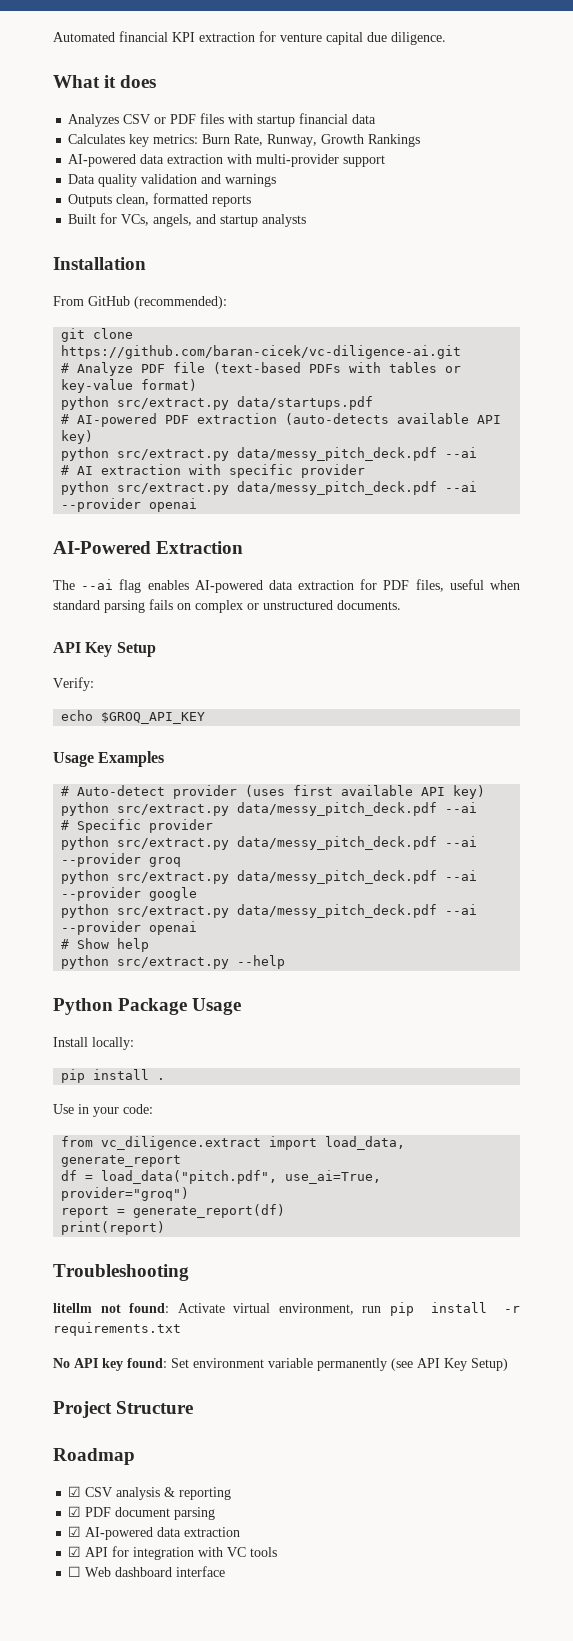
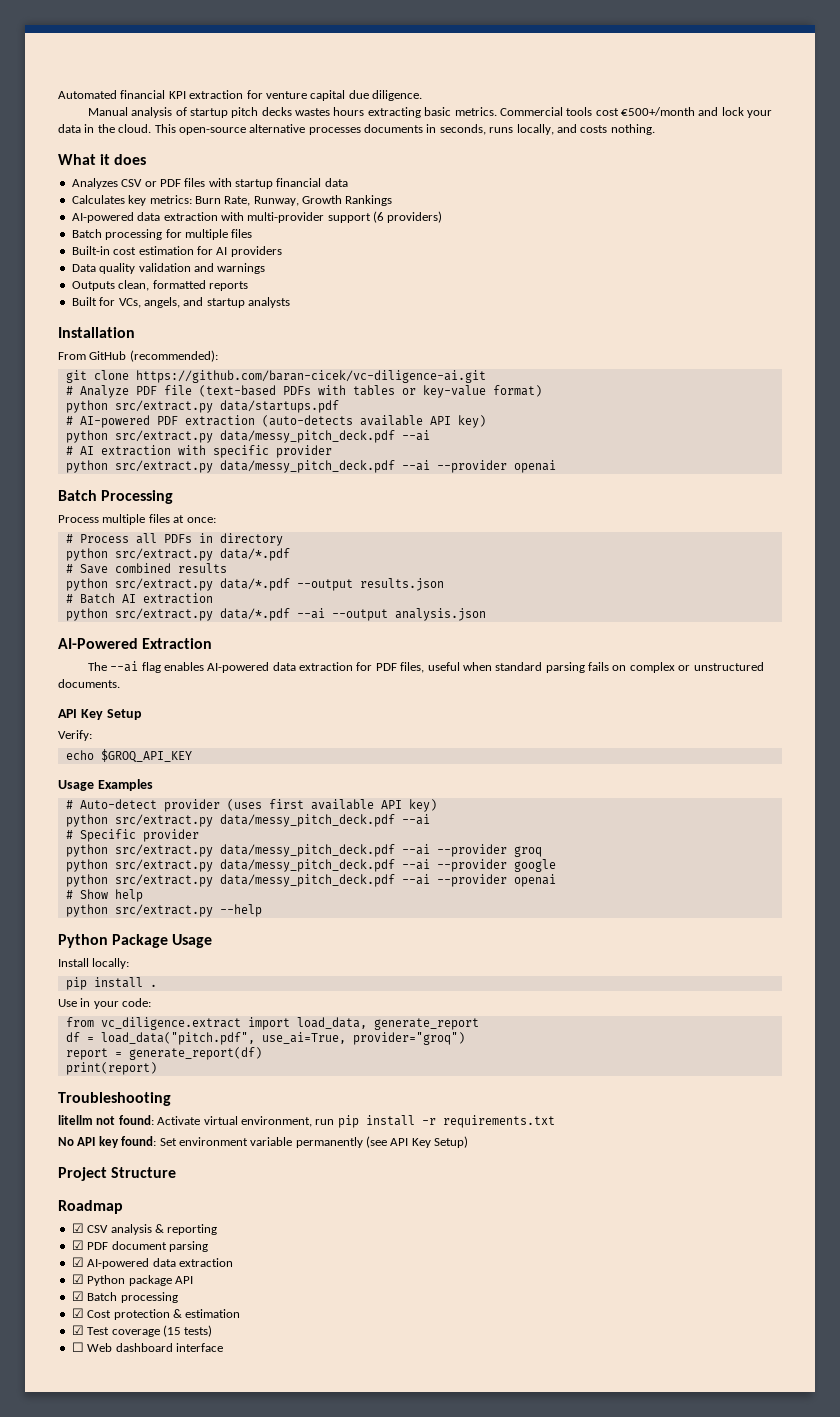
(446, 38) none -> [87,107,773,118] [58,124,655,135] // Manual analysis of startup pitch decks wastes hours extracting basic metrics. Commercial tools cost €500+/month and lock your data in the cloud. This open-source alternative processes documents in seconds, runs locally, and costs nothing.
(386, 161) none -> [373,211,443,223] [71,229,253,240] [71,246,282,257] (6 providers) // Batch processing for multiple files // Built-in cost estimation for AI providers
(198, 505) none -> [58,490,174,504] [58,514,216,525] [65,533,283,546] [65,548,290,561] [65,563,227,574] [65,578,444,591] [65,593,213,604] [65,608,486,621] // Batch Processing // Process multiple files at once: // # Process all PDFs in directory // python src/extract.py data/*.pdf // # Save combined results // python src/extract.py data/*.pdf --output results.json // # Batch AI extraction // python src/extract.py data/*.pdf --ai --output analysis.json
[85,1546,278,1560] API for integration with VC tools -> [87,1275,193,1286] [71,1291,178,1303] [71,1308,241,1320] [71,1325,213,1337] Python package API // ☑ Batch processing // ☑ Cost protection & estimation // ☑ Test coverage (15 tests)

